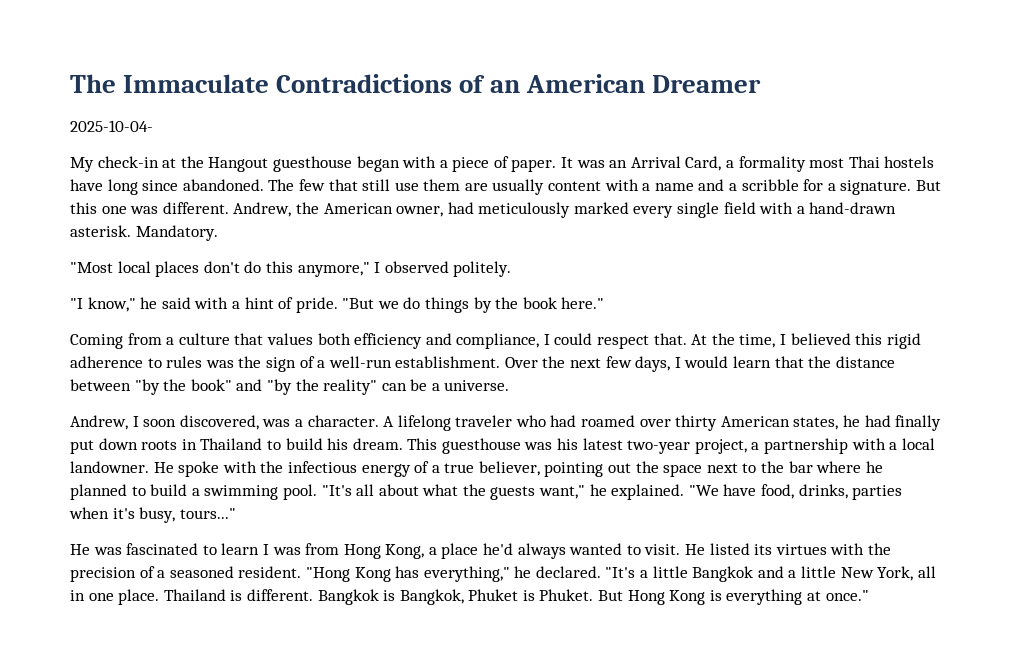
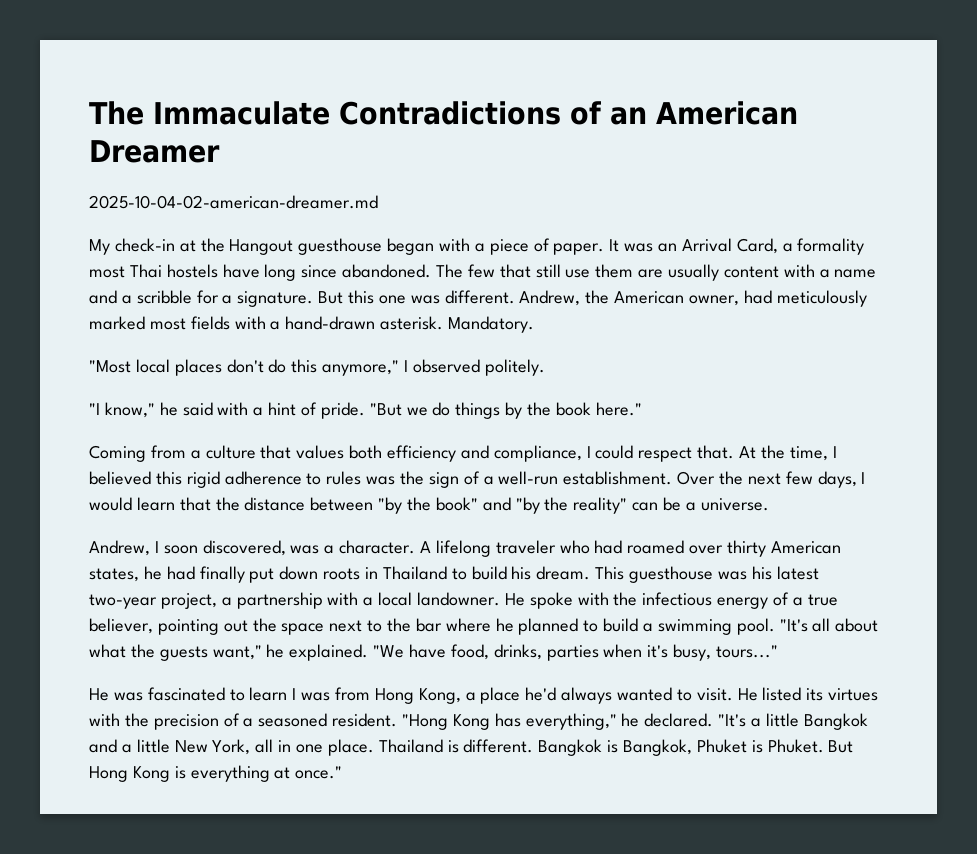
[70,120,153,132] 2025-10-04- -> [89,195,378,209] 2025-10-04-02-american-dreamer.md
[633,202,756,218] every single field -> [149,316,230,330] most fields

